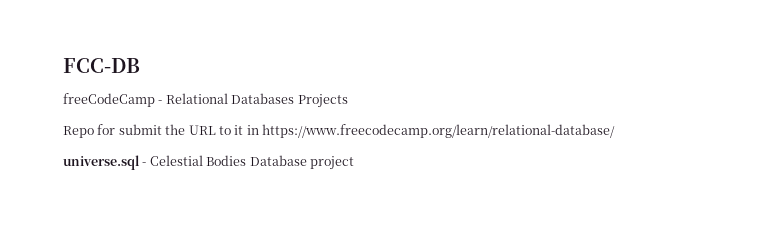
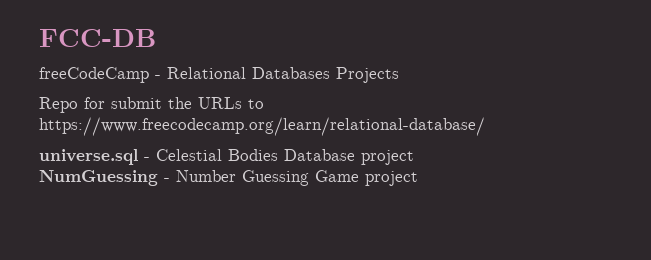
[188,125,259,135] URL to it in -> [198,97,264,109] URLs to
(354, 163) none -> [39,170,418,186] // NumGuessing - Number Guessing Game project

